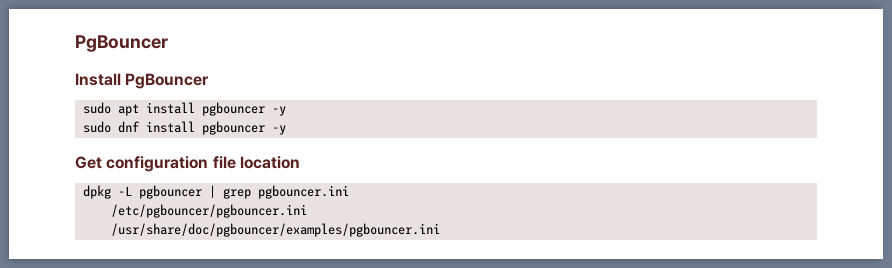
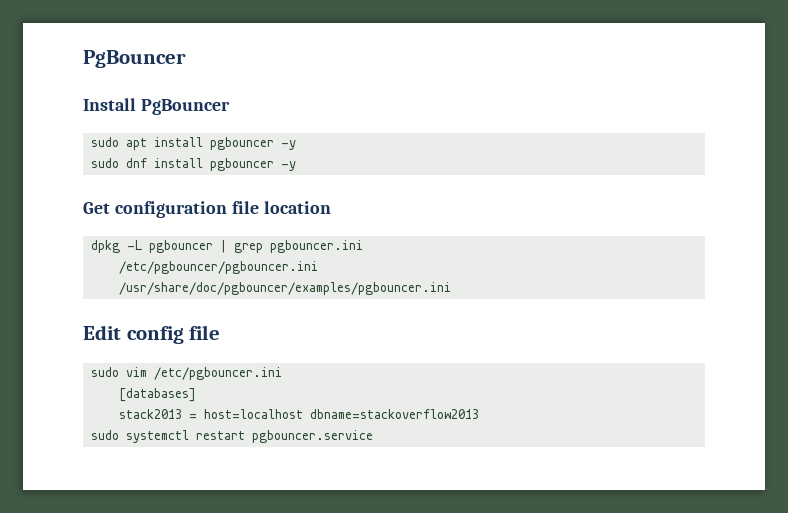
(440, 230) none -> [83,325,221,344] [91,367,283,380] [119,388,197,402] [119,409,480,419] [91,430,374,443] // Edit config file // sudo vim /etc/pgbouncer.ini // [databases] // stack2013 = host=localhost dbname=stackoverflow2013 // sudo systemctl restart pgbouncer.service

